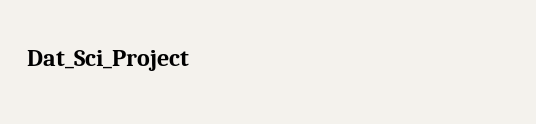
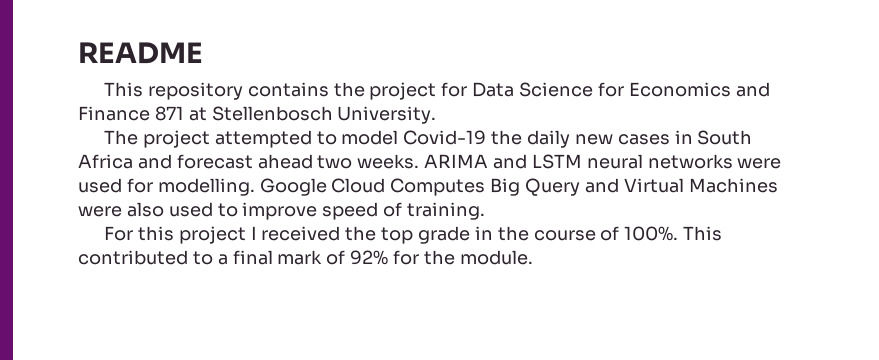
[27,50,189,71] Dat_Sci_Project -> [78,42,203,64] [103,82,770,100] [78,106,437,124] [103,130,753,148] [78,154,782,169] [78,178,778,196] [78,202,486,220] [103,226,723,244] [78,250,533,265] README // This repository contains the project for Data Science for Economics and Finance 871 at Stellenbosch University. // The project attempted to model Covid-19 the daily new cases in South Africa and forecast ahead two weeks. ARIMA and LSTM neural networks were used for modelling. Google Cloud Computes Big Query and Virtual Machines were also used to improve speed of training. // For this project I received the top grade in the course of 100%. This contributed to a final mark of 92% for the module.

